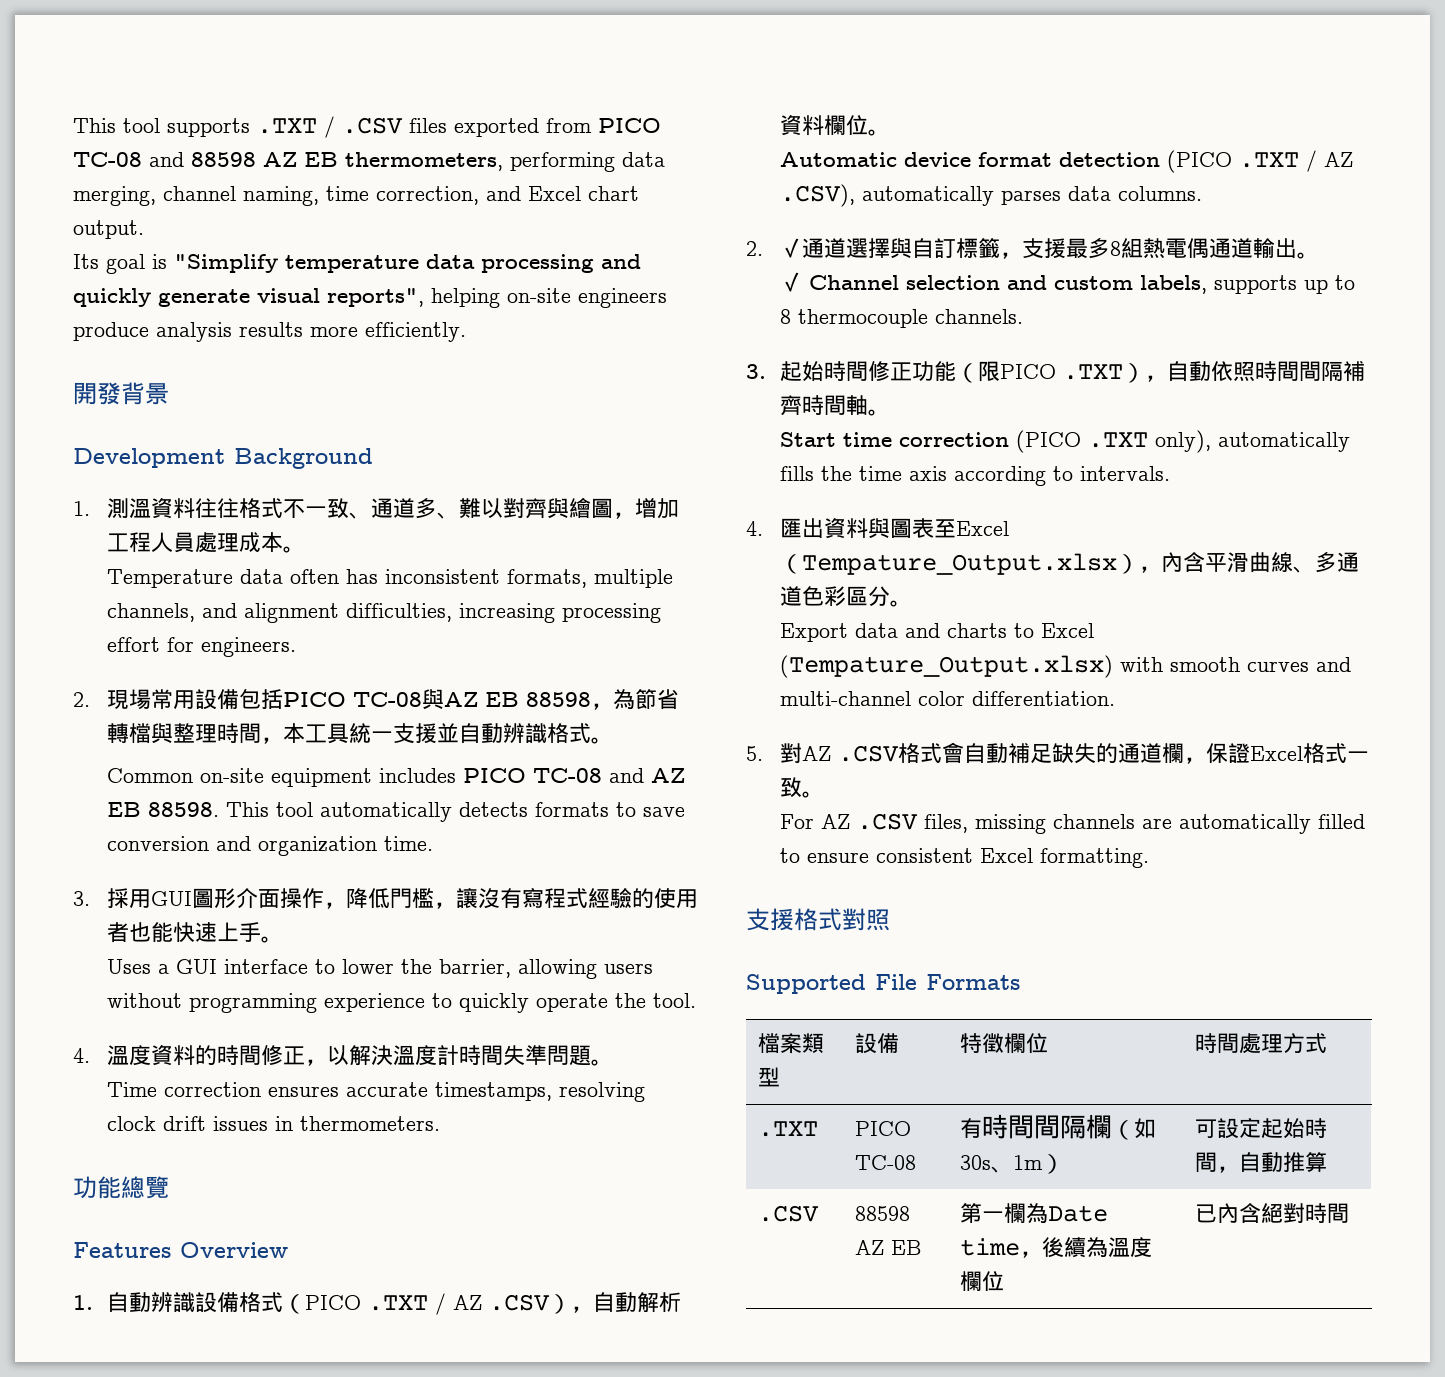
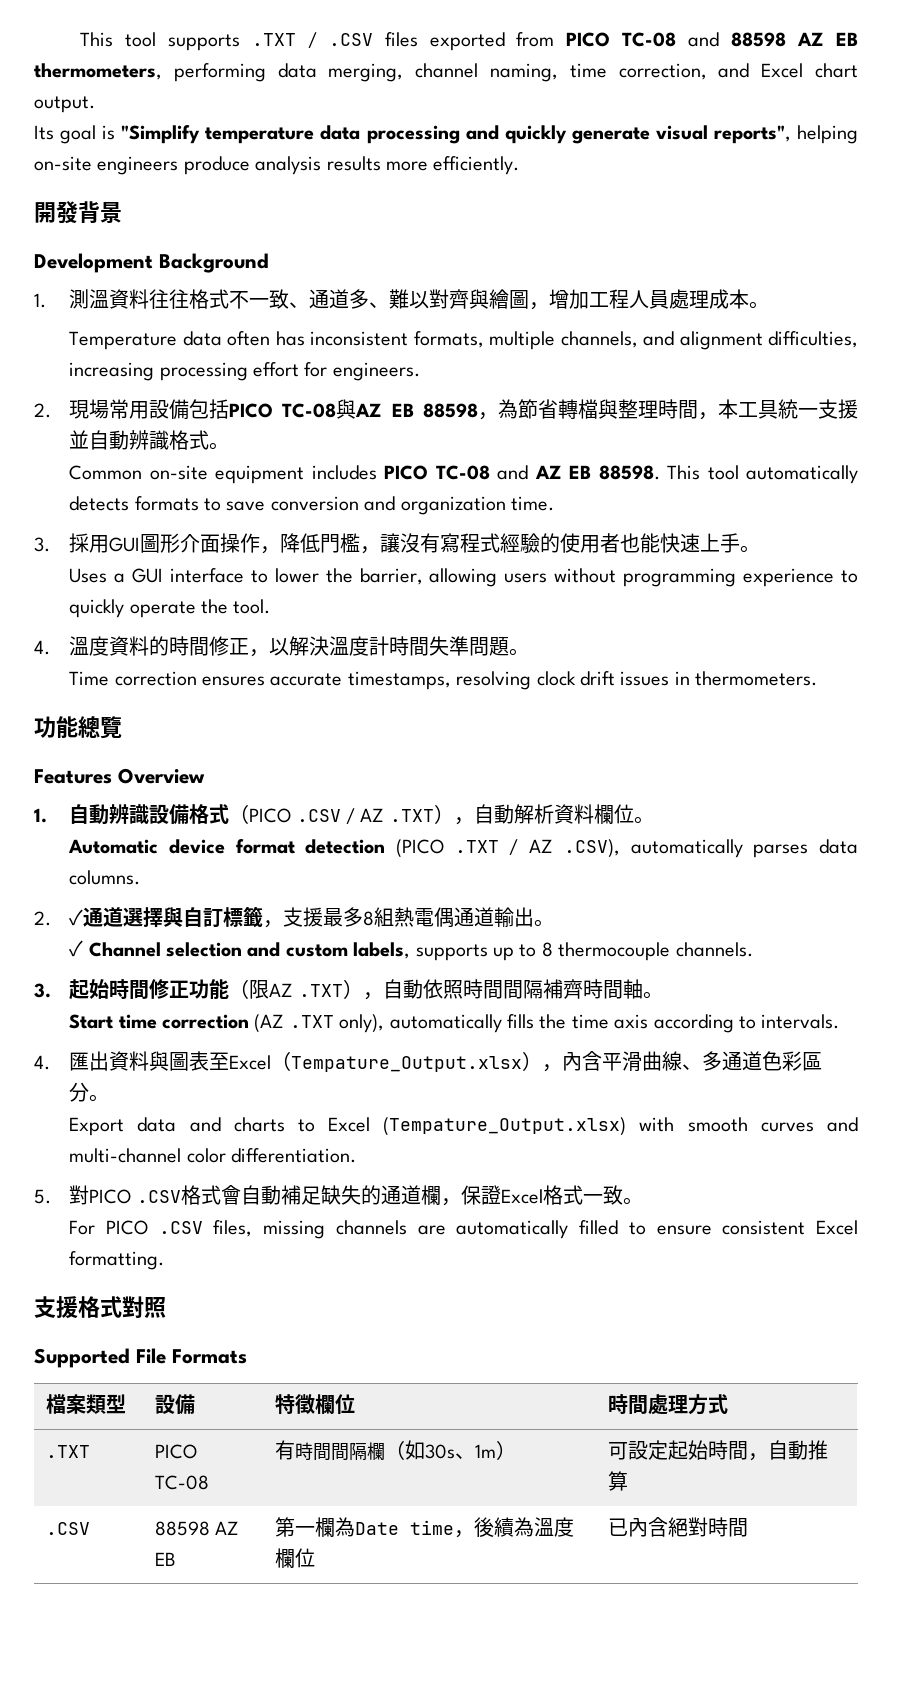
[367,1293,550,1315] .TXT / AZ .CSV -> [296,808,434,824] .CSV / AZ .TXT
[999,364,1056,379] PICO -> [269,983,294,997] AZ
[1015,430,1081,453] (PICO -> [254,1014,285,1033] (AZ
[801,746,831,761] AZ -> [89,1189,132,1204] PICO
[820,814,850,829] AZ -> [105,1220,148,1235] PICO

